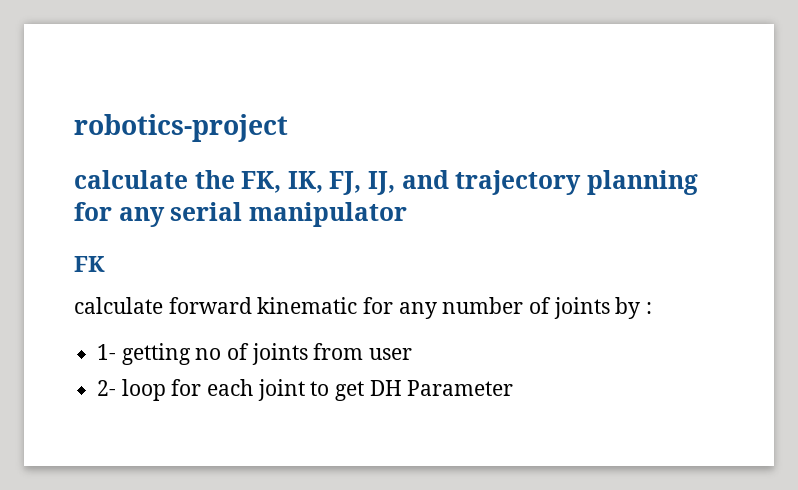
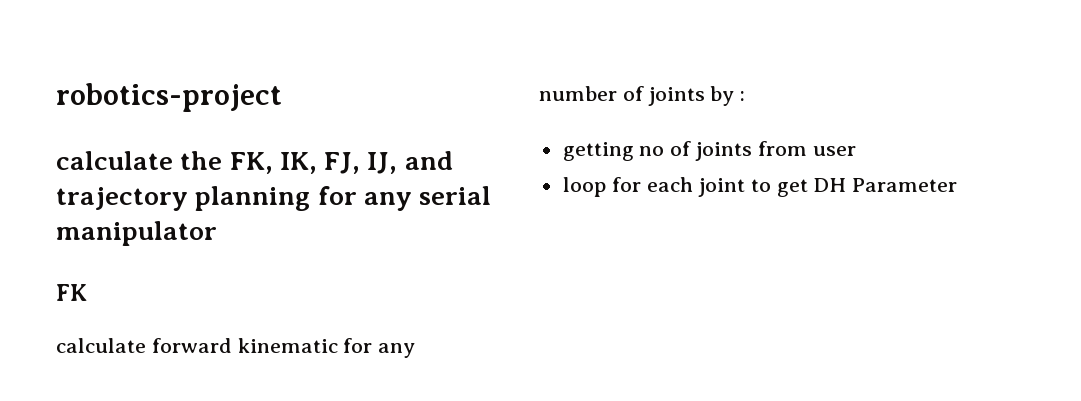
[97,344,117,360] 1- -> (746, 96) none
[97,380,117,396] 2- -> (856, 151) none

